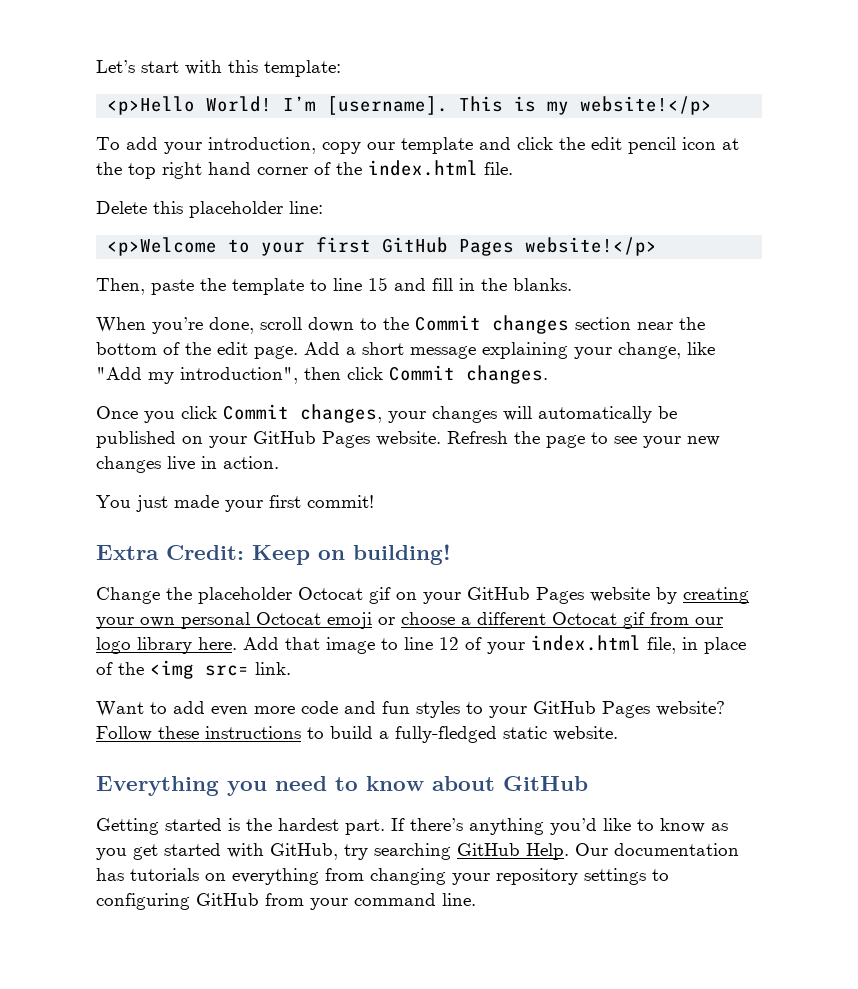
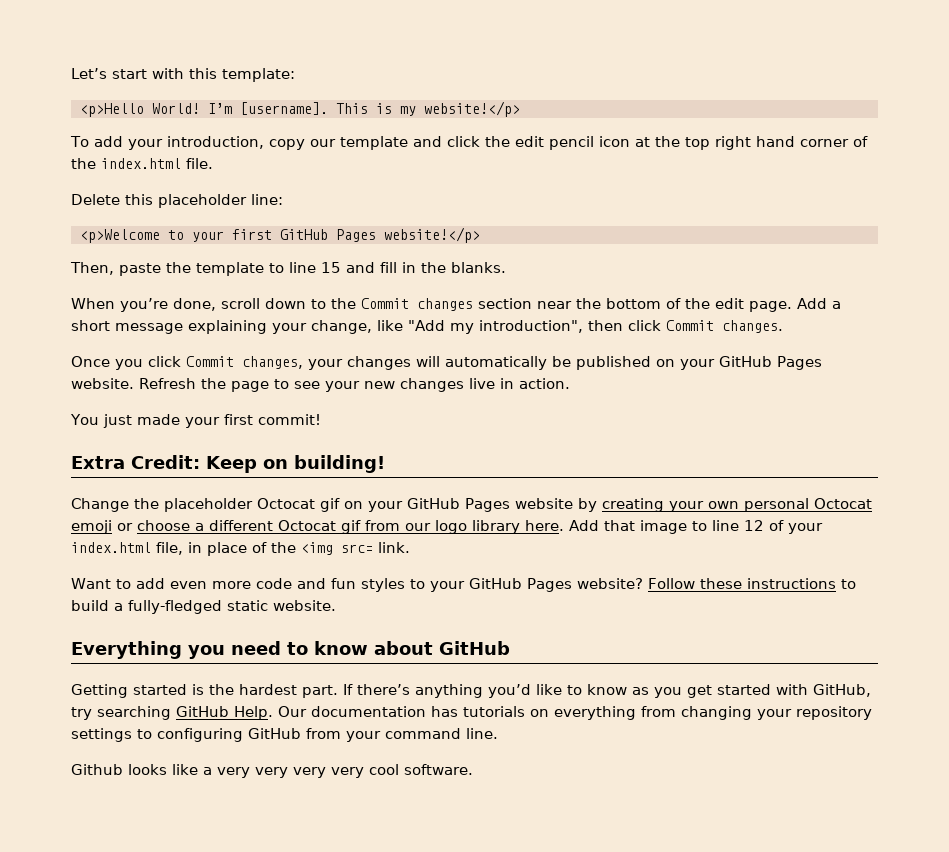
(476, 899) none -> [71,764,473,778] // Github looks like a very very very very cool software.

